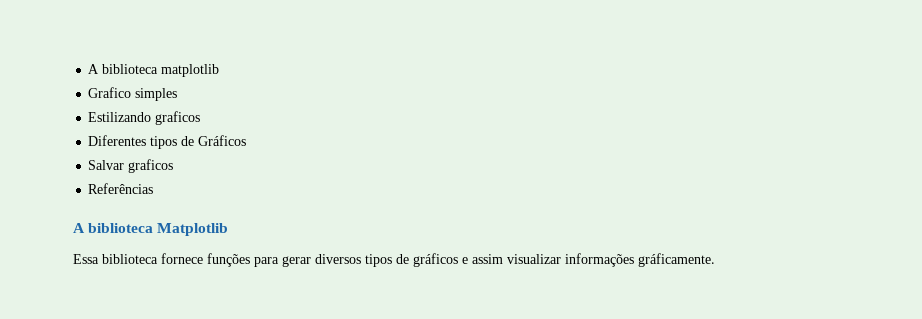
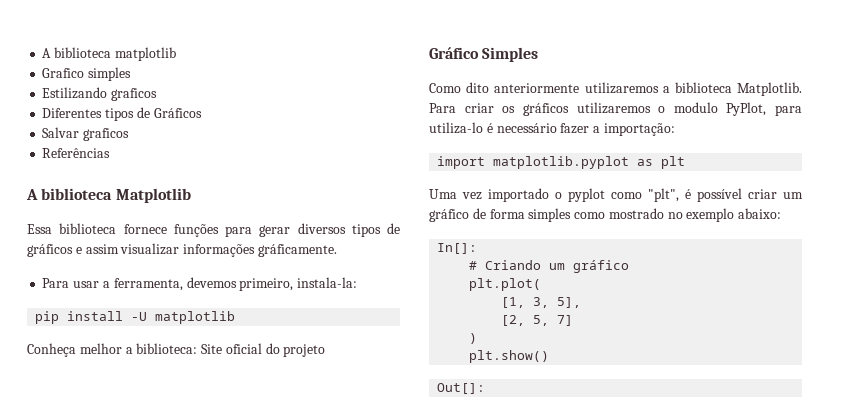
(715, 260) none -> [42,277,358,291] [35,311,236,324] [27,343,326,357] [429,47,539,62] [429,82,802,96] [429,102,802,116] [429,122,675,136] [437,156,686,169] [429,188,803,202] [429,208,782,222] [437,243,478,254] [469,260,630,273] [469,278,542,291] [501,297,582,308] [501,315,574,326] [469,333,478,344] [469,350,550,363] [437,383,486,394] // Para usar a ferramenta, devemos primeiro, instala-la: // pip install -U matplotlib // Conheça melhor a biblioteca: Site oficial do projeto // Gráfico Simples // Como dito anteriormente utilizaremos a biblioteca Matplotlib. Para criar os gráficos utilizaremos o modulo PyPlot, para utiliza-lo é necessário fazer a importação: // import matplotlib.pyplot as plt // Uma vez importado o pyplot como "plt", é possível criar um gráfico de forma simples como mostrado no exemplo abaixo: // In[]: // # Criando um gráfico // plt.plot( // [1, 3, 5], // [2, 5, 7] // ) // plt.show() // Out[]:

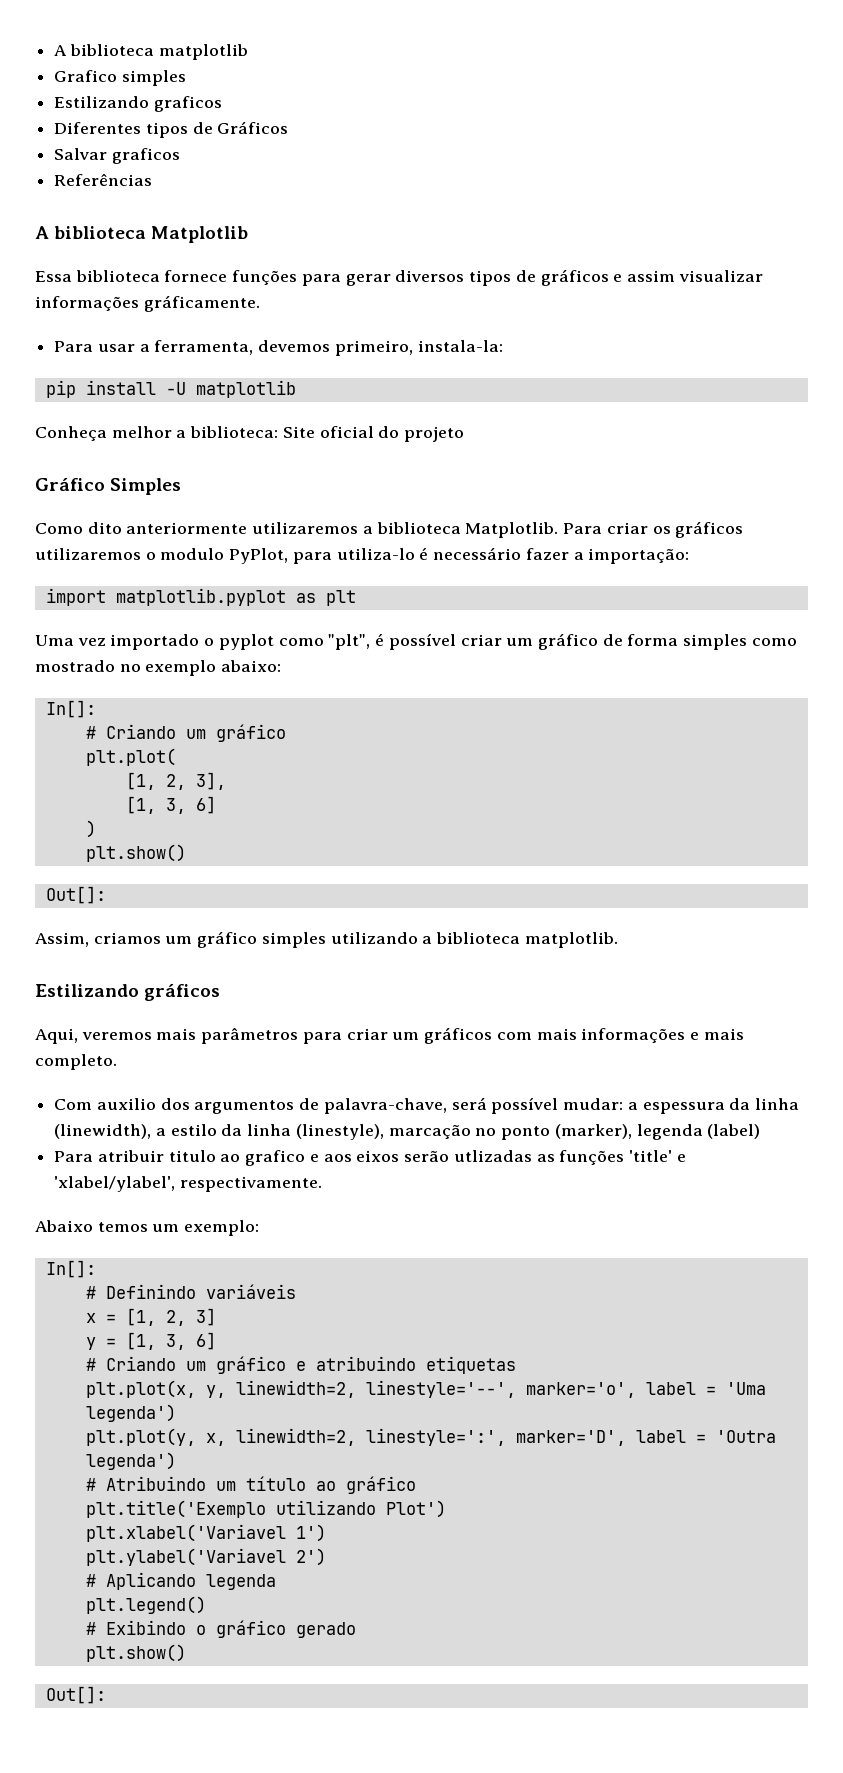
[501,297,582,308] [501,315,574,326] // [1, 3, 5], // [2, 5, 7] -> [125,772,226,790] [125,796,216,814] // [1, 2, 3], // [1, 3, 6]
(486, 388) none -> [35,931,618,948] [35,983,221,1001] [35,1027,744,1044] [35,1054,117,1070] [54,1097,799,1114] [54,1124,761,1140] [54,1150,686,1166] [54,1176,322,1192] [35,1220,260,1236] [45,1260,96,1278] [85,1284,296,1299] [85,1308,216,1326] [85,1332,216,1350] [85,1356,516,1374] [85,1380,766,1398] [85,1404,176,1422] [85,1428,776,1446] [85,1452,176,1470] [85,1476,416,1494] [85,1500,446,1518] [85,1524,326,1542] [85,1548,326,1566] [85,1572,276,1590] [85,1596,206,1614] [85,1620,356,1638] [85,1644,186,1662] [45,1686,106,1704] // Assim, criamos um gráfico simples utilizando a biblioteca matplotlib. // Estilizando gráficos // Aqui, veremos mais parâmetros para criar um gráficos com mais informações e mais completo. // Com auxilio dos argumentos de palavra-chave, será possível mudar: a espessura da linha (linewidth), a estilo da linha (linestyle), marcação no ponto (marker), legenda (label) // Para atribuir titulo ao grafico e aos eixos serão utlizadas as funções 'title' e 'xlabel/ylabel', respectivamente. // Abaixo temos um exemplo: // In[]: // # Definindo variáveis // x = [1, 2, 3] // y = [1, 3, 6] // # Criando um gráfico e atribuindo etiquetas // plt.plot(x, y, linewidth=2, linestyle='--', marker='o', label = 'Uma legenda') // plt.plot(y, x, linewidth=2, linestyle=':', marker='D', label = 'Outra legenda') // # Atribuindo um título ao gráfico // plt.title('Exemplo utilizando Plot') // plt.xlabel('Variavel 1') // plt.ylabel('Variavel 2') // # Aplicando legenda // plt.legend() // # Exibindo o gráfico gerado // plt.show() // Out[]:

